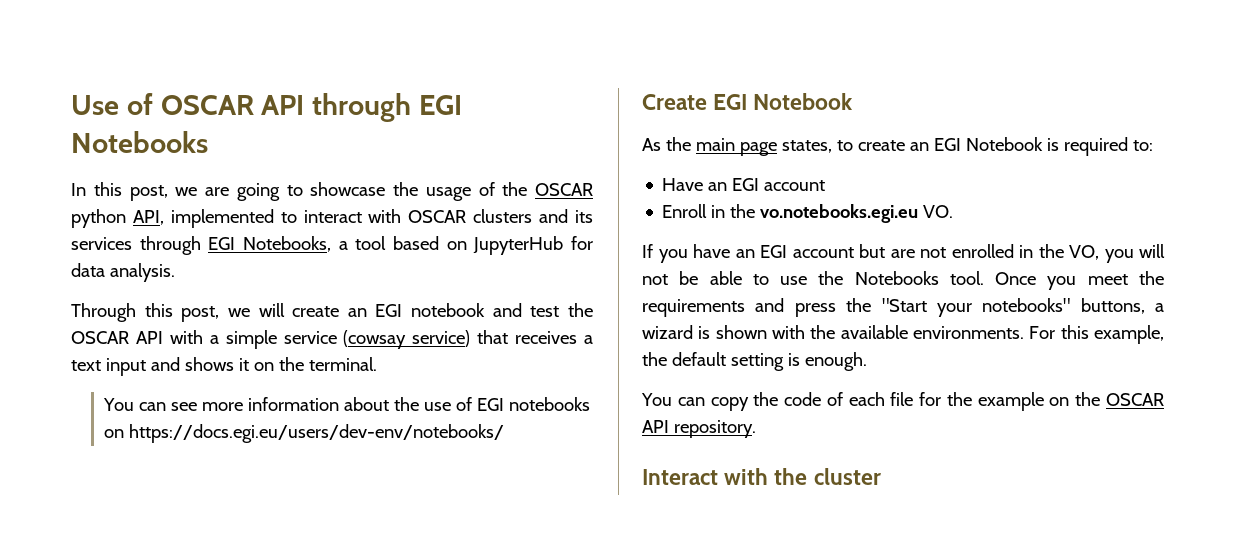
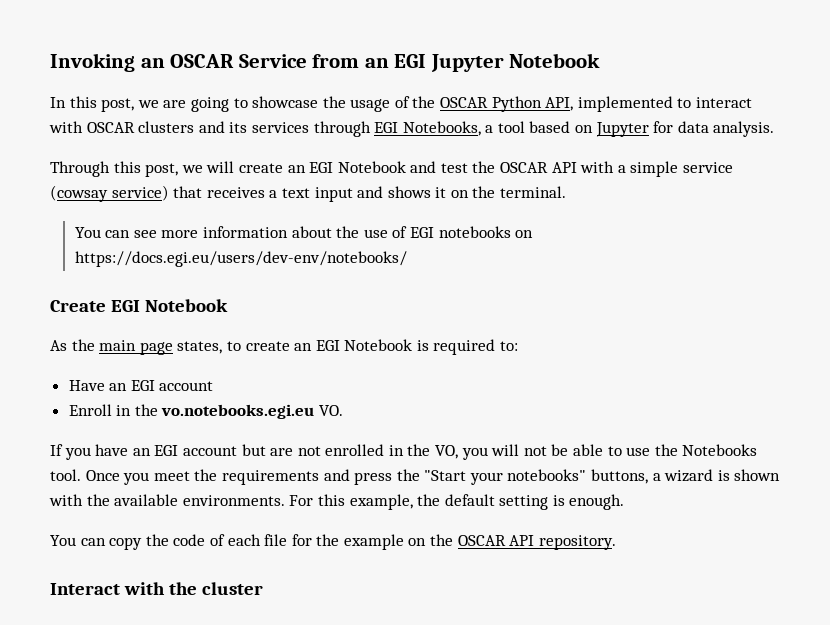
[71,93,463,122] [71,131,208,153] Use of OSCAR API through EGI Notebooks -> [50,53,601,72] Invoking an OSCAR Service from an EGI Jupyter Notebook
[71,209,126,228] python -> [491,96,542,112] Python
[473,236,564,255] JupyterHub -> [595,122,649,137] Jupyter
[411,303,486,317] notebook -> [337,161,406,173] Notebook

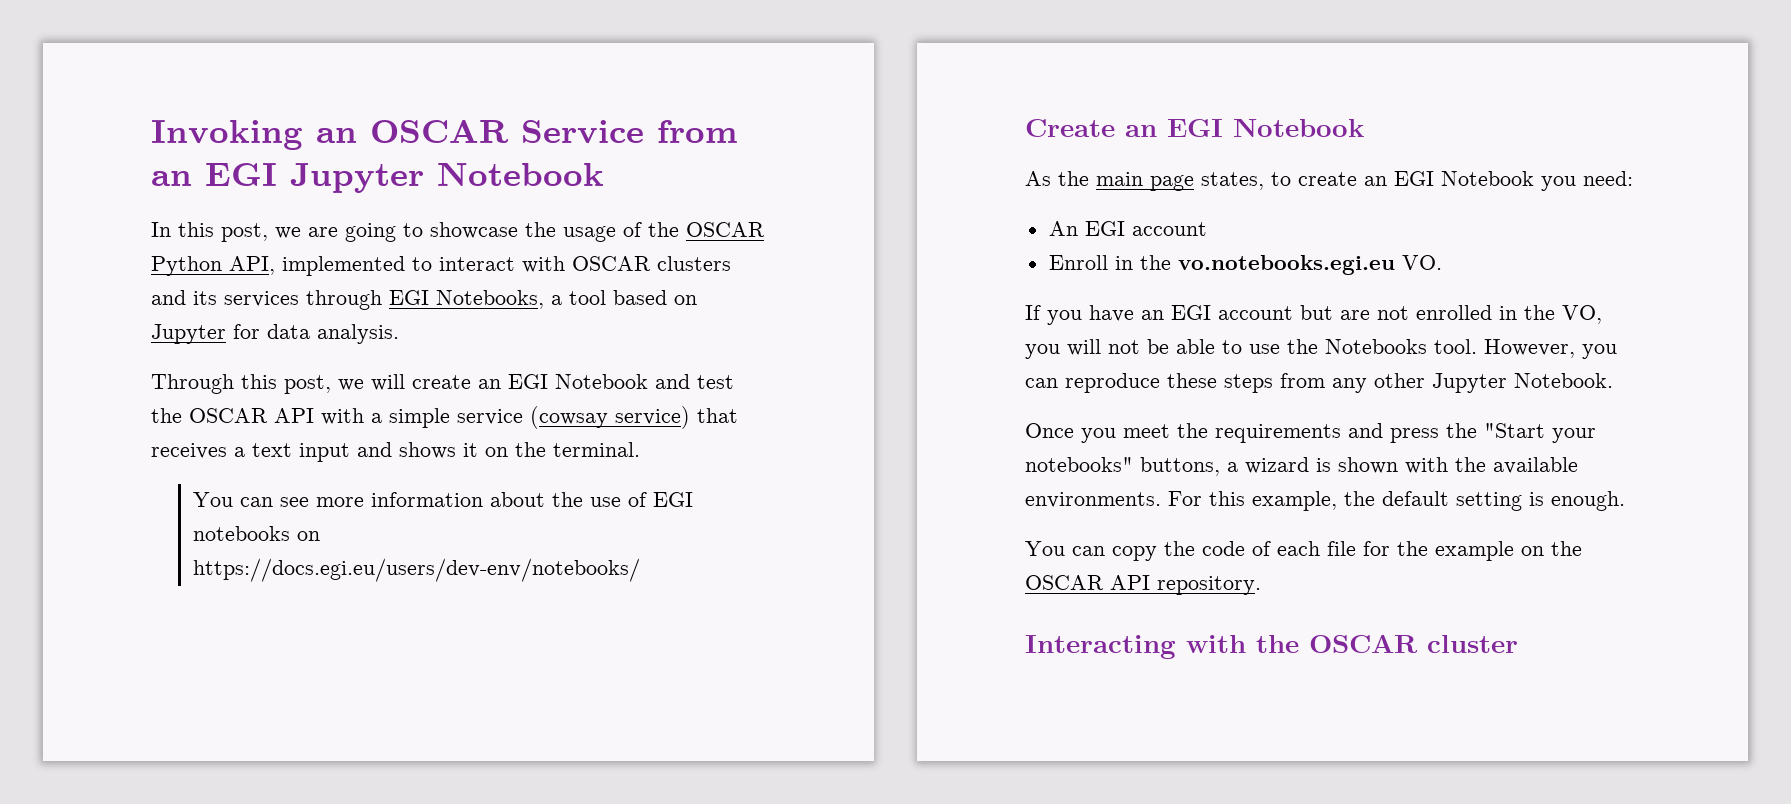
(106, 306) none -> [1125,125,1157,137] an
[416,339,519,355] [68,380,128,391] is required to: // Have an -> [1541,171,1633,191] [1048,221,1078,236] you need: // An
(81, 475) none -> [1484,339,1617,359] [1025,373,1613,393] However, you can reproduce these steps from any other Jupyter Notebook. //
[50,582,197,595] Interact with the -> [1025,634,1418,659] Interacting with the OSCAR

